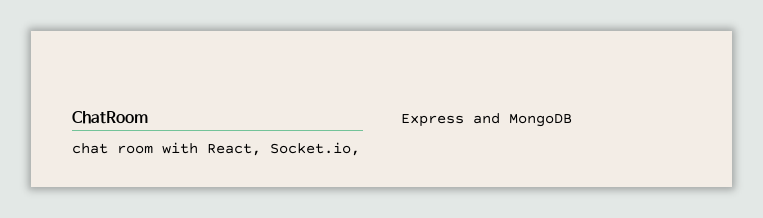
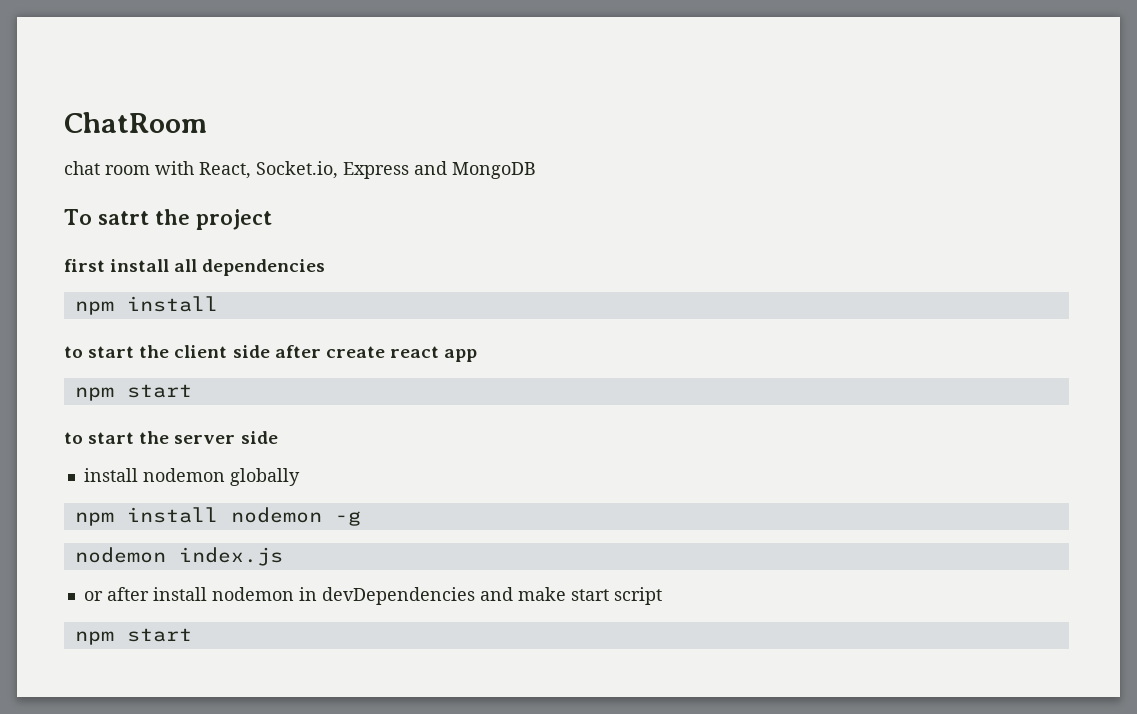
(572, 120) none -> [64,209,272,230] [64,259,326,276] [74,296,218,315] [64,345,478,362] [74,384,192,401] [64,431,278,444] [83,468,300,486] [74,507,361,526] [74,547,283,566] [83,587,662,605] [74,628,192,645] // To satrt the project // first install all dependencies // npm install // to start the client side after create react app // npm start // to start the server side // install nodemon globally // npm install nodemon -g // nodemon index.js // or after install nodemon in devDependencies and make start script // npm start

